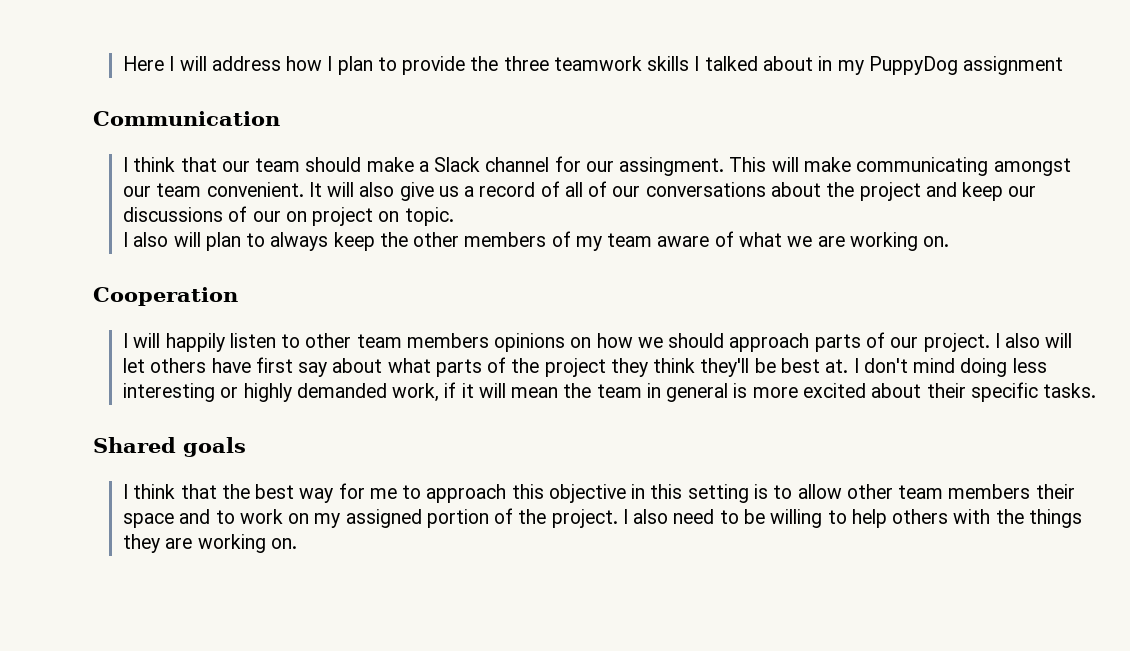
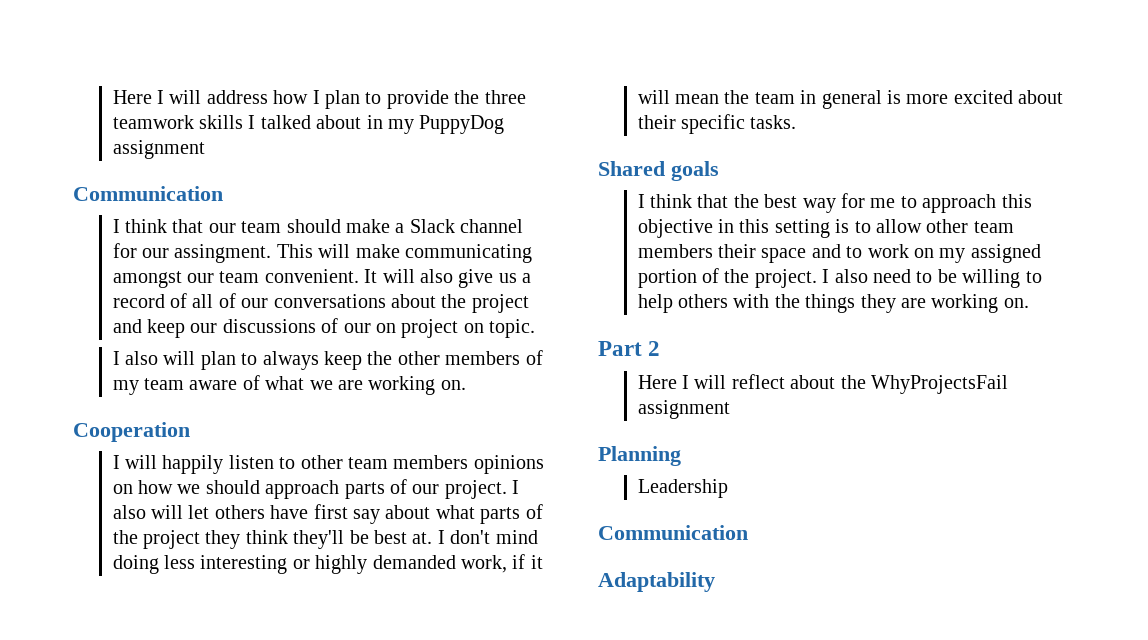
(297, 543) none -> [598,341,661,356] [637,374,1008,394] [637,400,730,419] [598,446,681,466] [637,479,728,498] [598,525,748,540] [598,572,715,592] // Part 2 // Here I will reflect about the WhyProjectsFail assignment // Planning // Leadership // Communication // Adaptability

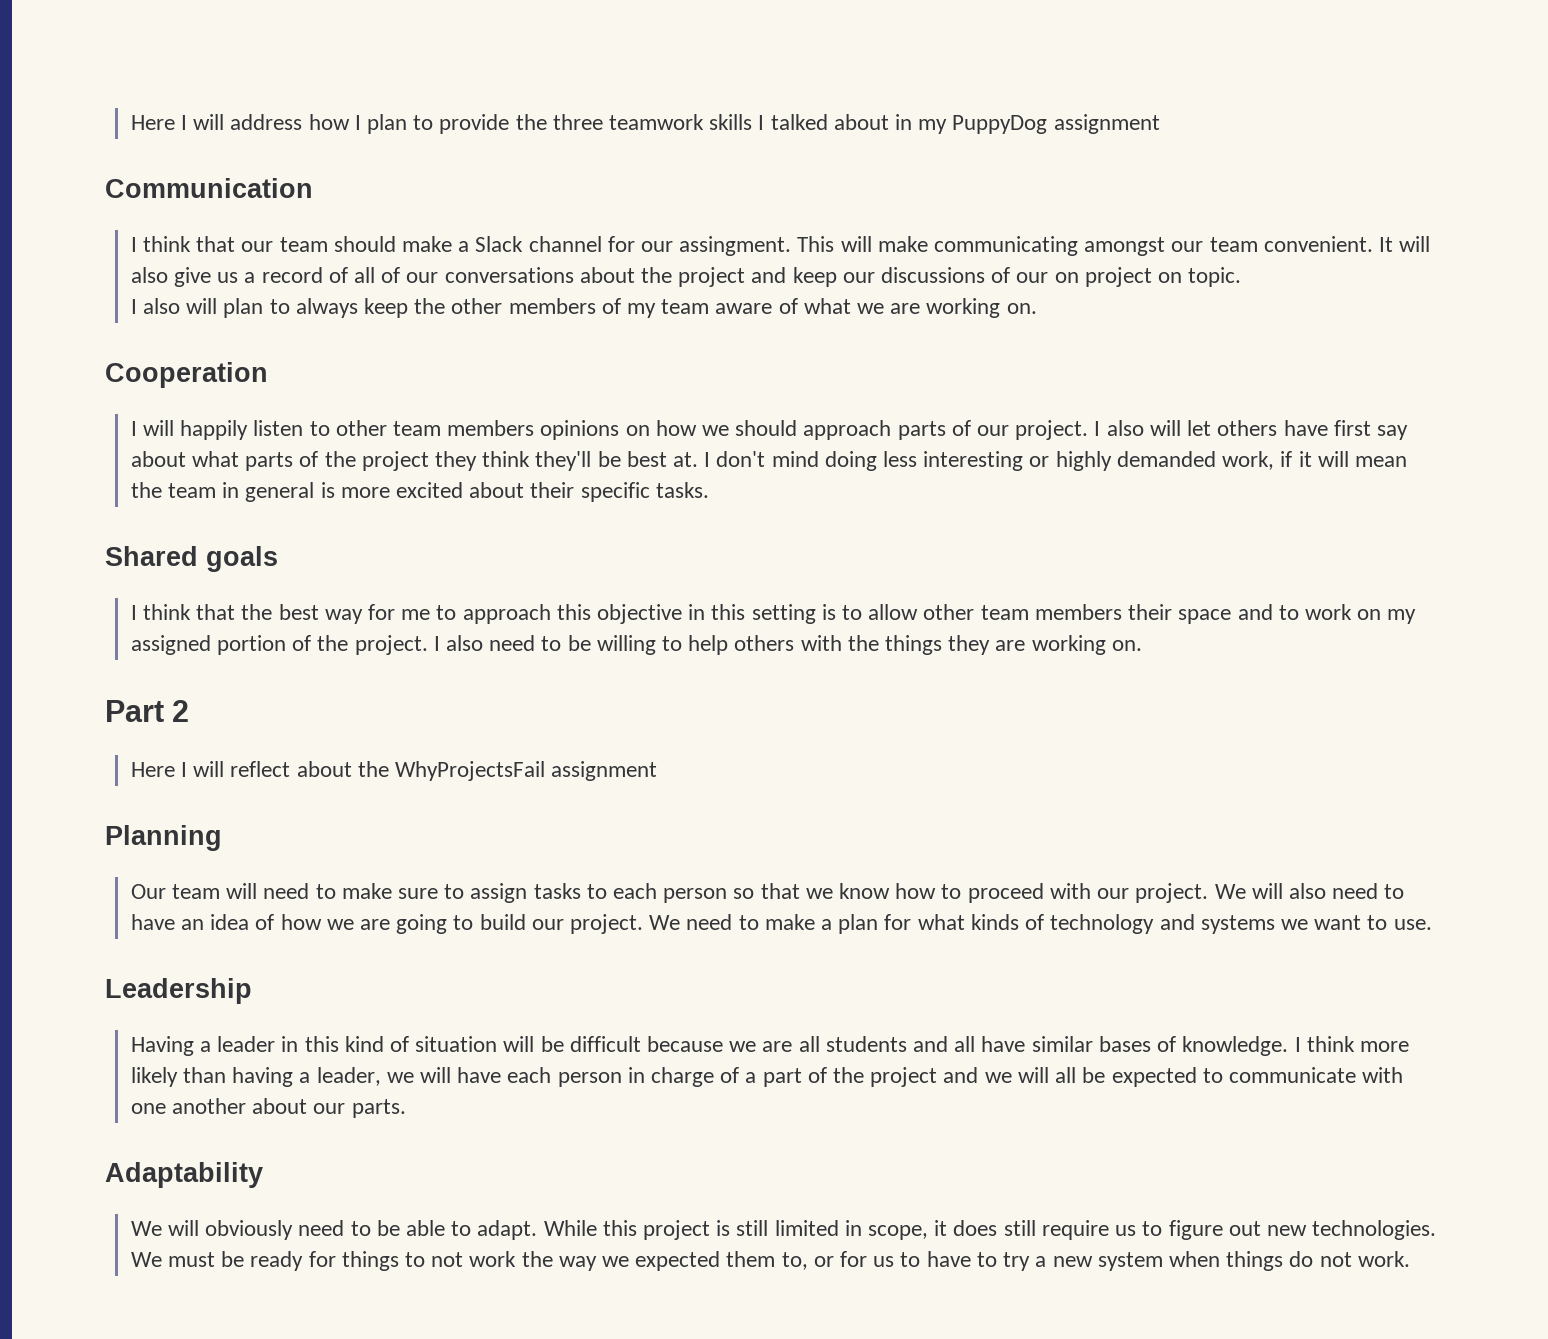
[637,479,728,498] [598,525,748,540] [598,572,715,592] Leadership // Communication // Adaptability -> [130,883,1405,903] [130,914,1432,934] [105,978,252,1004] [130,1036,1409,1056] [130,1067,1404,1087] [130,1098,406,1118] [105,1162,263,1188] [130,1220,1437,1240] [130,1251,1410,1271] Our team will need to make sure to assign tasks to each person so that we know how to proceed with our project. We will also need to have an idea of how we are going to build our project. We need to make a plan for what kinds of technology and systems we want to use. // Leadership // Having a leader in this kind of situation will be difficult because we are all students and all have similar bases of knowledge. I think more likely than having a leader, we will have each person in charge of a part of the project and we will all be expected to communicate with one another about our parts. // Adaptability // We will obviously need to be able to adapt. While this project is still limited in scope, it does still require us to figure out new technologies. We must be ready for things to not work the way we expected them to, or for us to have to try a new system when things do not work.

